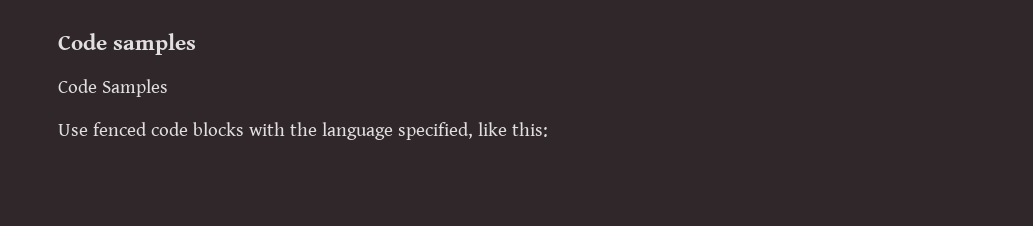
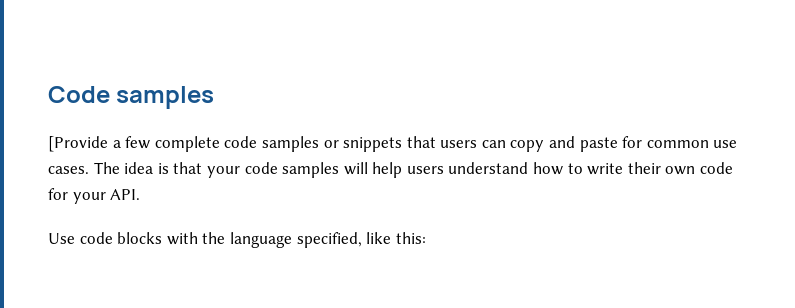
[58,79,168,97] Code Samples -> [48,136,738,152] [48,162,734,178] [48,188,141,204] [Provide a few complete code samples or snippets that users can copy and paste for common use cases. The idea is that your code samples will help users understand how to write their own code for your API.
[92,122,147,136] fenced -> (75, 238) none

